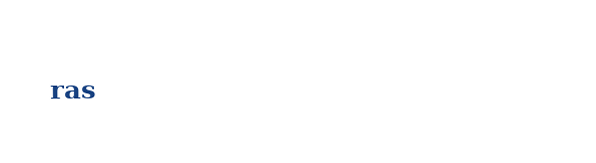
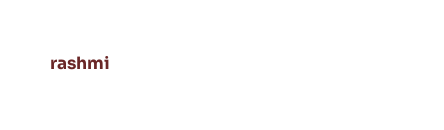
[50,85,97,99] ras -> [50,55,110,70] rashmi

